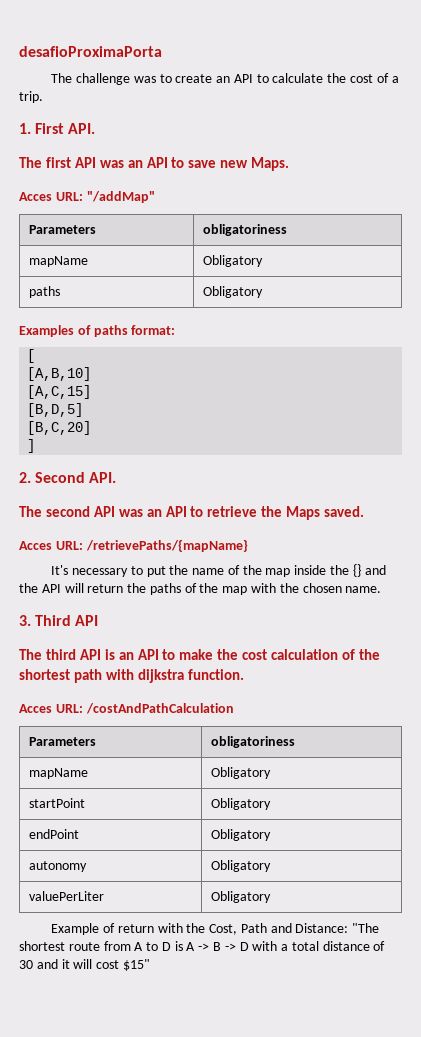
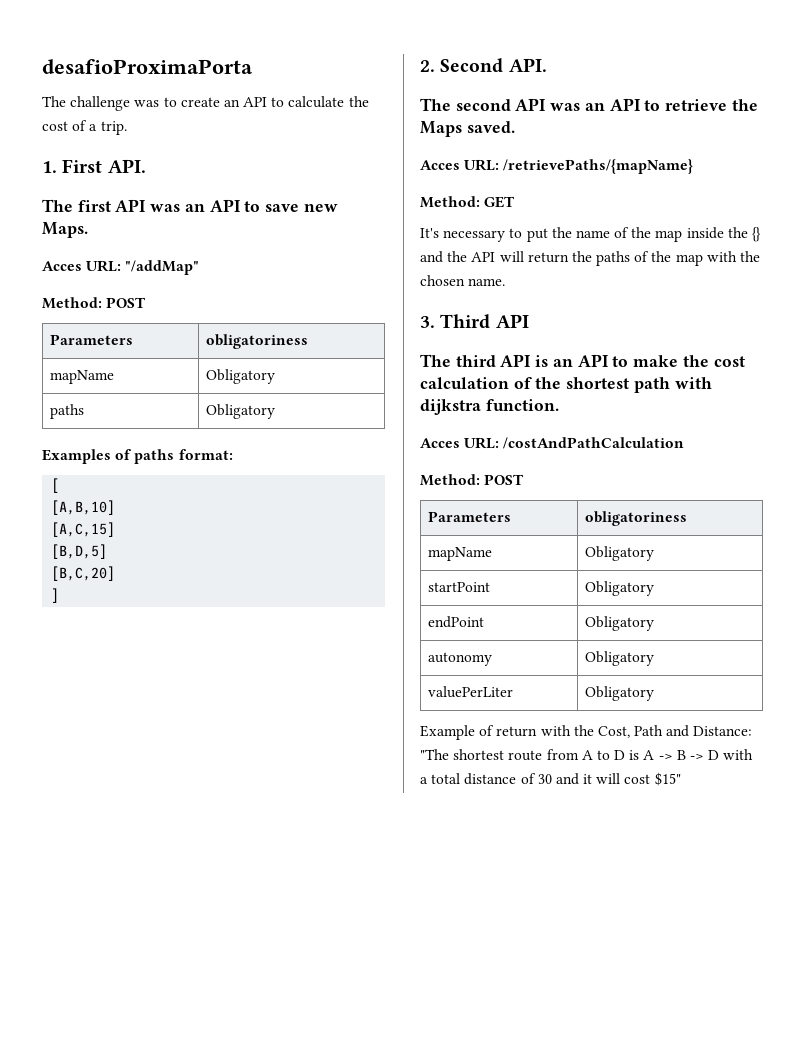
(155, 197) none -> [42,297,146,309] // Method: POST
(248, 545) none -> [420,196,515,208] // Method: GET
(234, 708) none -> [420,474,524,486] // Method: POST

